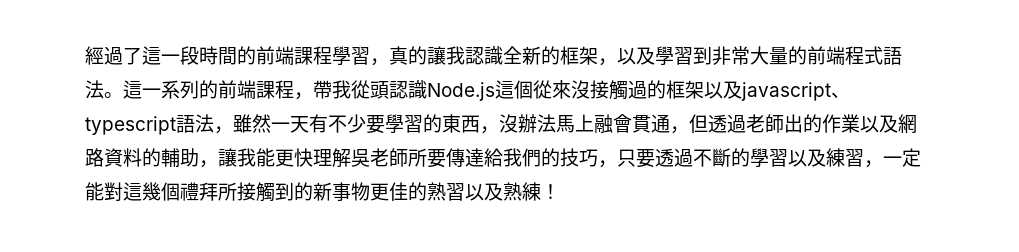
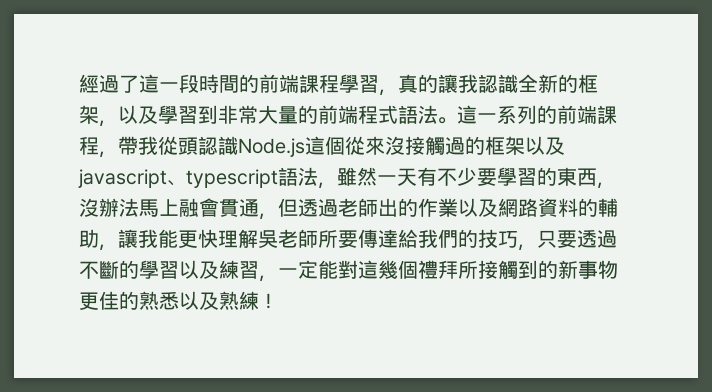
[446,183,465,201] 習 -> [159,291,179,310] 悉

